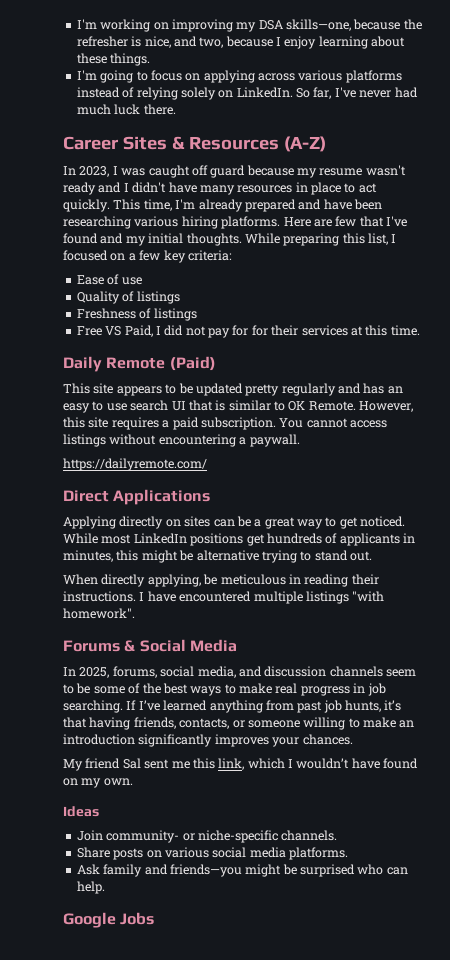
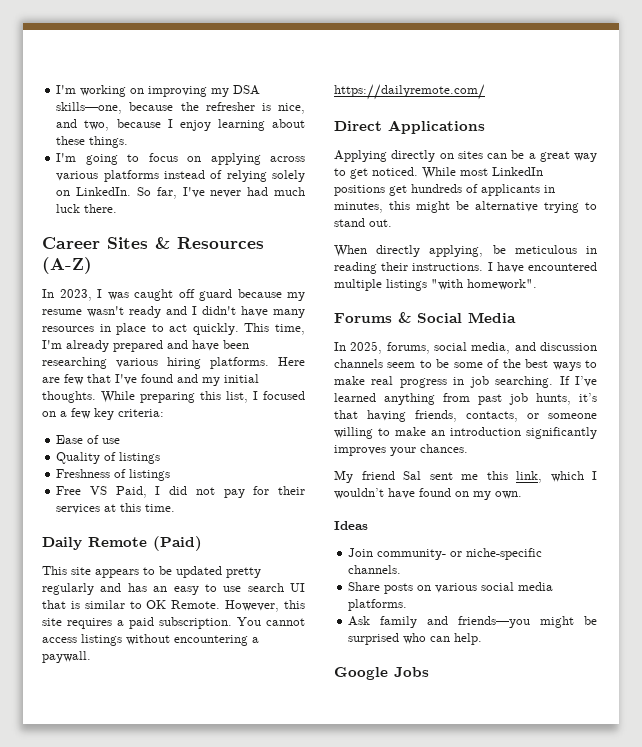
[251,325,268,336] for -> (270, 490) none

